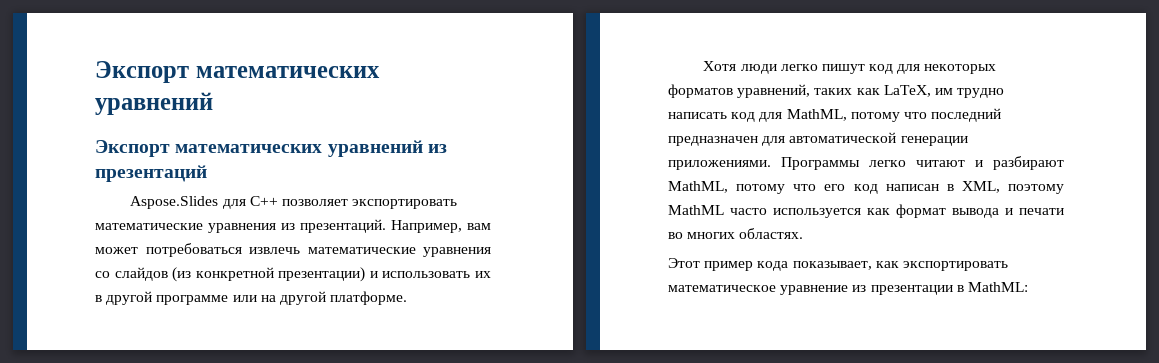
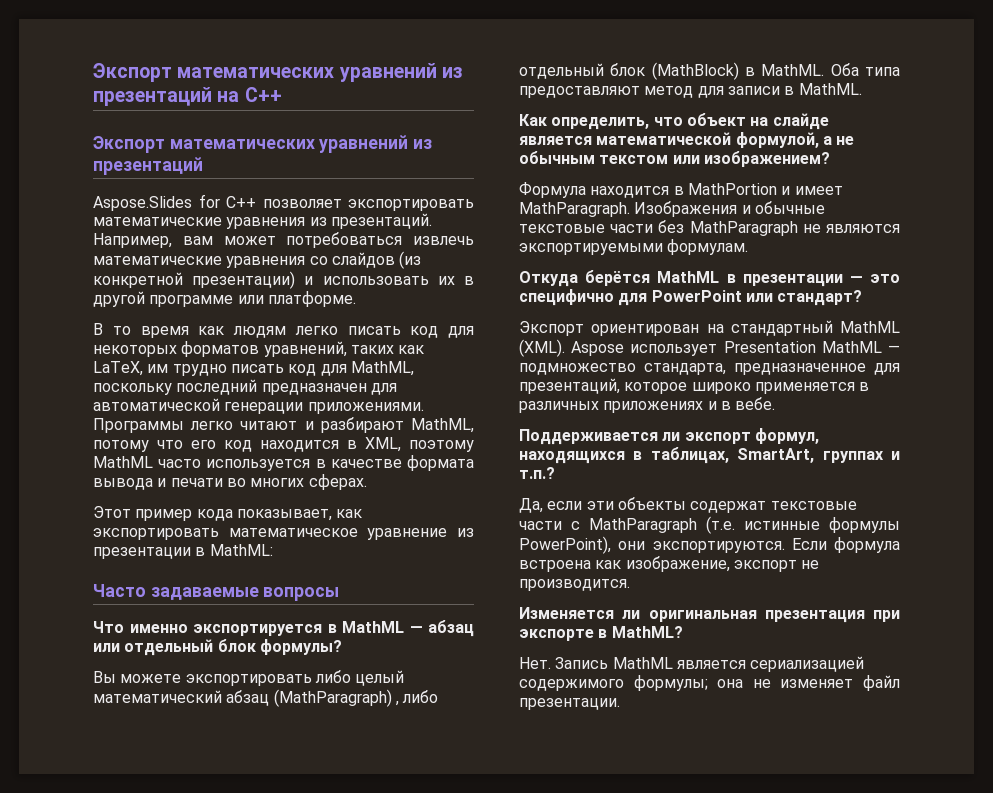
[95,61,380,83] [95,92,213,115] Экспорт математических уравнений -> [93,63,463,82] [93,87,282,106] Экспорт математических уравнений из презентаций на C++
[222,199,246,209] для -> [198,194,220,208] for
[260,291,326,305] на другой -> (264, 299) none
[703,61,865,74] Хотя люди легко пишут -> [93,323,401,338] В то время как людям легко писать
[668,112,727,119] написать -> [230,364,284,373] писать
[850,112,927,122] потому что -> [93,383,172,395] поскольку
[885,184,939,191] написан -> [260,440,339,452] находится
[867,204,946,218] как формат -> [315,455,475,471] в качестве формата
[739,228,804,239] областях. -> [308,474,367,490] сферах.
(1028, 287) none -> [93,584,340,601] [93,620,474,637] [93,639,342,656] [93,670,405,686] [93,689,439,707] [519,62,900,80] [519,83,862,98] [519,113,829,130] [519,132,855,148] [519,151,830,167] [519,182,843,198] [519,201,825,217] [519,220,900,236] [519,239,749,255] [519,270,901,287] [519,289,863,306] [519,320,900,336] [519,339,900,357] [519,363,900,375] [519,378,870,394] [519,397,776,413] [519,428,819,445] [519,447,901,464] [519,467,555,479] [519,497,857,513] [519,516,900,534] [519,536,900,554] [519,556,820,572] [519,579,630,591] [519,607,900,623] [519,626,683,641] [519,656,865,672] [519,675,900,691] [519,698,620,710] // Часто задаваемые вопросы // Что именно экспортируется в MathML — абзац или отдельный блок формулы? // Вы можете экспортировать либо целый математический абзац (MathParagraph) , либо отдельный блок (MathBlock) в MathML. Оба типа предоставляют метод для записи в MathML. // Как определить, что объект на слайде является математической формулой, а не обычным текстом или изображением? // Формула находится в MathPortion и имеет MathParagraph. Изображения и обычные текстовые части без MathParagraph не являются экспортируемыми формулам. // Откуда берётся MathML в презентации — это специфично для PowerPoint или стандарт? // Экспорт ориентирован на стандартный MathML (XML). Aspose использует Presentation MathML — подмножество стандарта, предназначенное для презентаций, которое широко применяется в различных приложениях и в вебе. // Поддерживается ли экспорт формул, находящихся в таблицах, SmartArt, группах и т.п.? // Да, если эти объекты содержат текстовые части с MathParagraph (т.е. истинные формулы PowerPoint), они экспортируются. Если формула встроена как изображение, экспорт не производится. // Изменяется ли оригинальная презентация при экспорте в MathML? // Нет. Запись MathML является сериализацией содержимого формулы; она не изменяет файл презентации.

